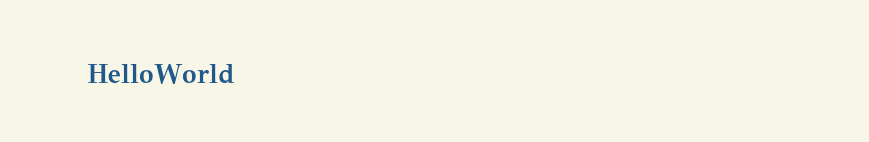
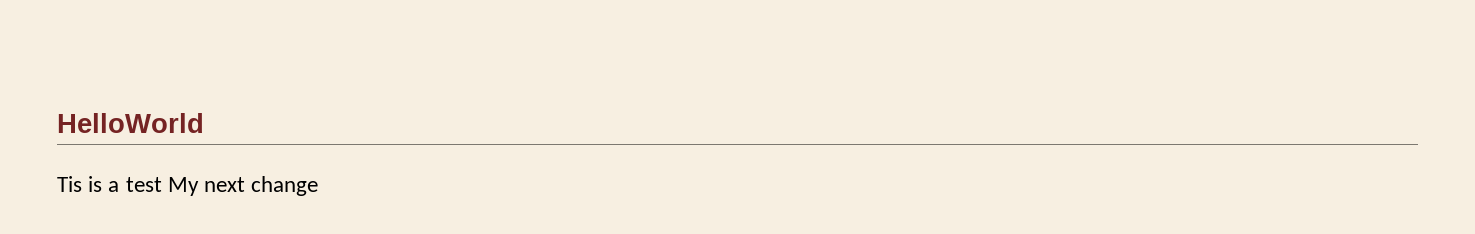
(235, 74) none -> [57,176,319,196] // Tis is a test My next change

